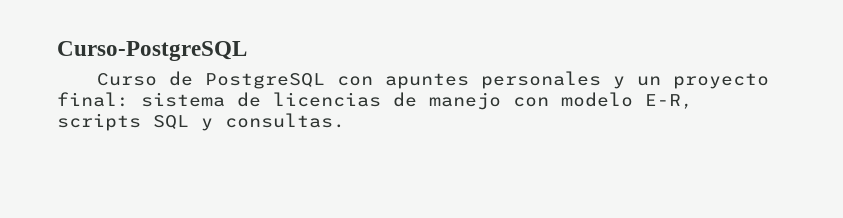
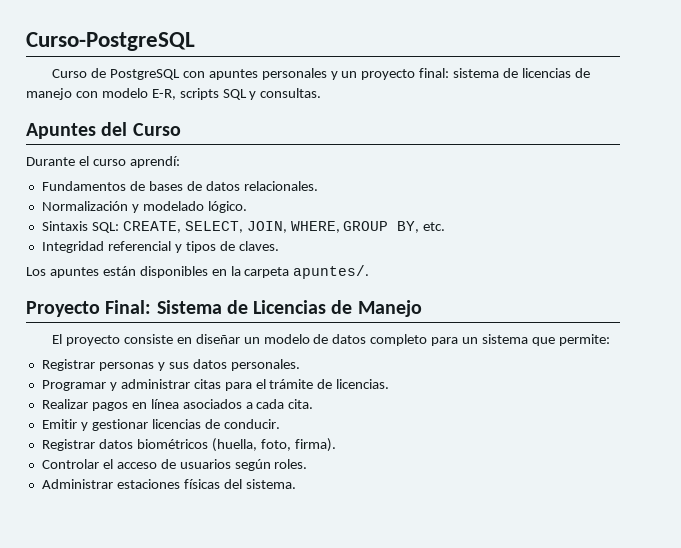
(345, 120) none -> [26,122,181,139] [26,156,180,168] [41,181,318,191] [41,201,247,213] [41,221,446,233] [41,241,279,253] [26,265,370,279] [26,300,422,317] [52,334,610,346] [41,359,300,371] [41,379,390,391] [41,399,314,411] [41,419,280,431] [41,438,336,452] [41,459,308,471] [41,479,296,489] // Apuntes del Curso // Durante el curso aprendí: // Fundamentos de bases de datos relacionales. // Normalización y modelado lógico. // Sintaxis SQL: CREATE, SELECT, JOIN, WHERE, GROUP BY, etc. // Integridad referencial y tipos de claves. // Los apuntes están disponibles en la carpeta apuntes/. // Proyecto Final: Sistema de Licencias de Manejo // El proyecto consiste en diseñar un modelo de datos completo para un sistema que permite: // Registrar personas y sus datos personales. // Programar y administrar citas para el trámite de licencias. // Realizar pagos en línea asociados a cada cita. // Emitir y gestionar licencias de conducir. // Registrar datos biométricos (huella, foto, firma). // Controlar el acceso de usuarios según roles. // Administrar estaciones físicas del sistema.

